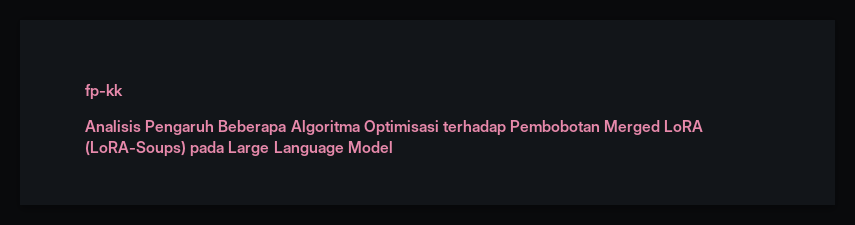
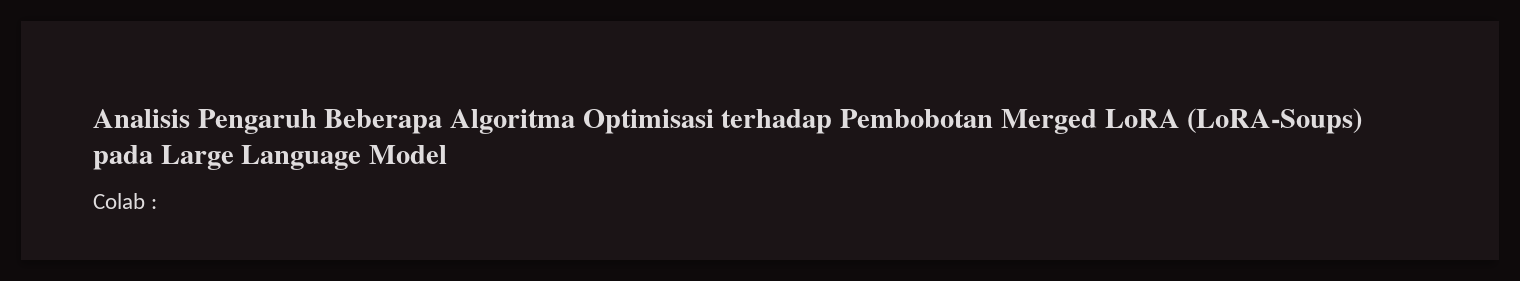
[85,84,123,100] fp-kk // -> (93, 118) none
(393, 147) none -> [93,193,158,209] // Colab :

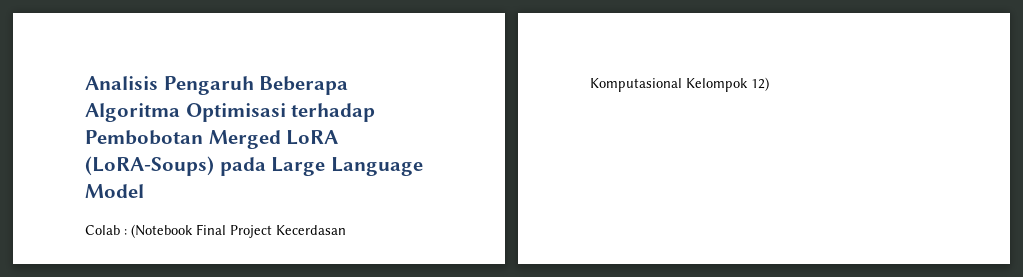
(158, 204) none -> [131,224,346,238] [590,77,769,92] (Notebook Final Project Kecerdasan Komputasional Kelompok 12)

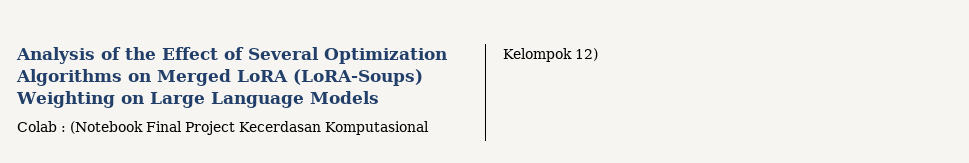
[85,76,349,95] [85,103,376,122] [85,130,203,145] Analisis Pengaruh Beberapa Algoritma Optimisasi terhadap Pembobotan -> [16,47,447,64] [16,69,151,86] Analysis of the Effect of Several Optimization Algorithms on
[219,157,266,176] pada -> [16,91,144,108] Weighting on
[85,184,144,198] Model -> [309,91,379,104] Models

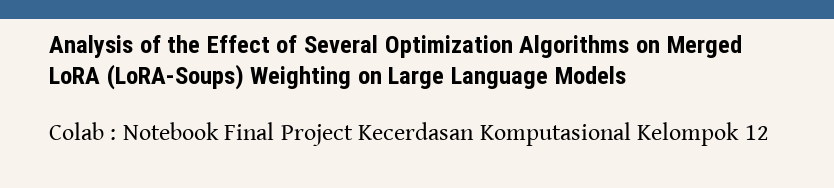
[70,121,143,134] (Notebook -> [122,122,219,140] Notebook
[575,48,598,61] 12) -> [744,125,769,140] 12

